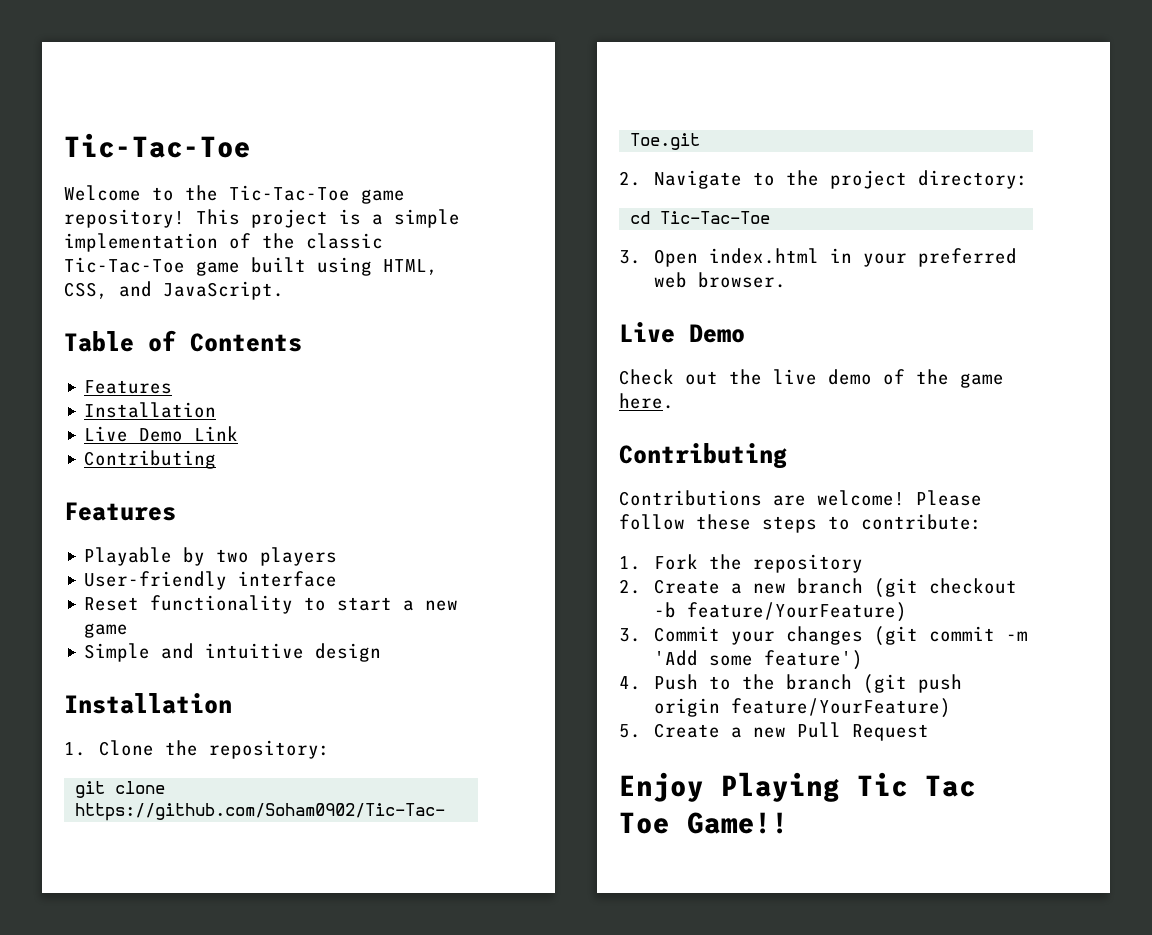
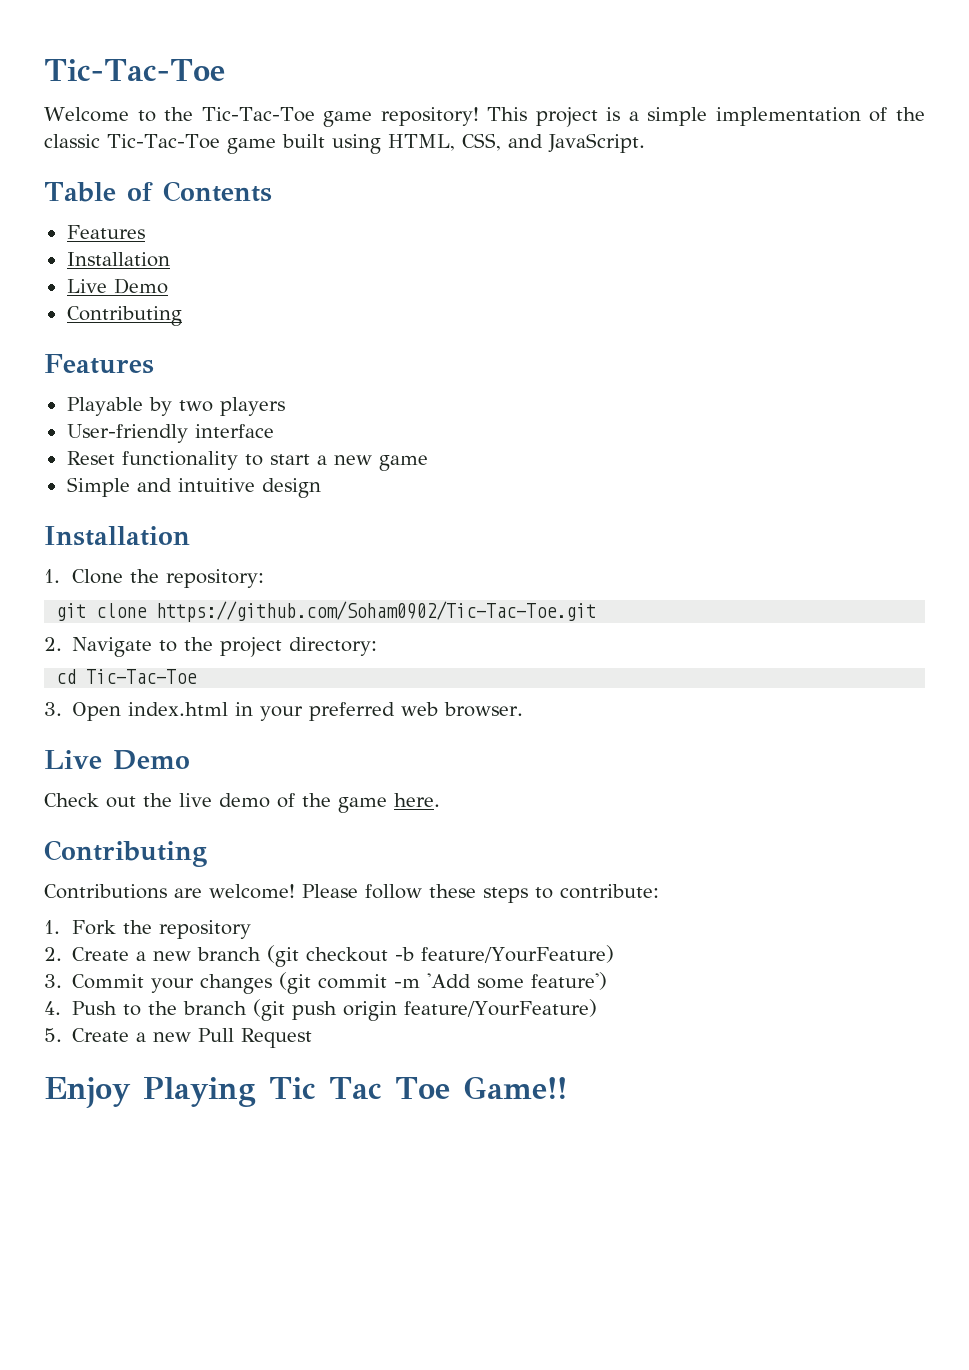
[194,426,239,441] Link -> (168, 286) none

